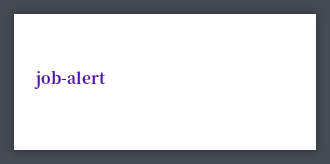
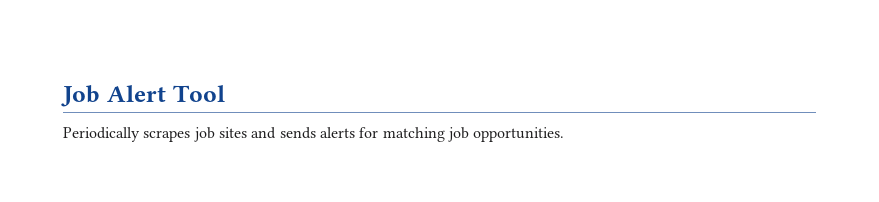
[34,70,106,89] job-alert -> [61,85,225,107] [63,127,565,142] Job Alert Tool // Periodically scrapes job sites and sends alerts for matching job opportunities.

